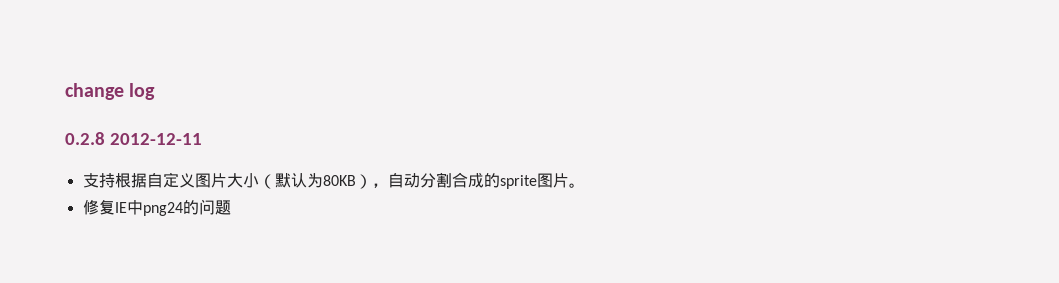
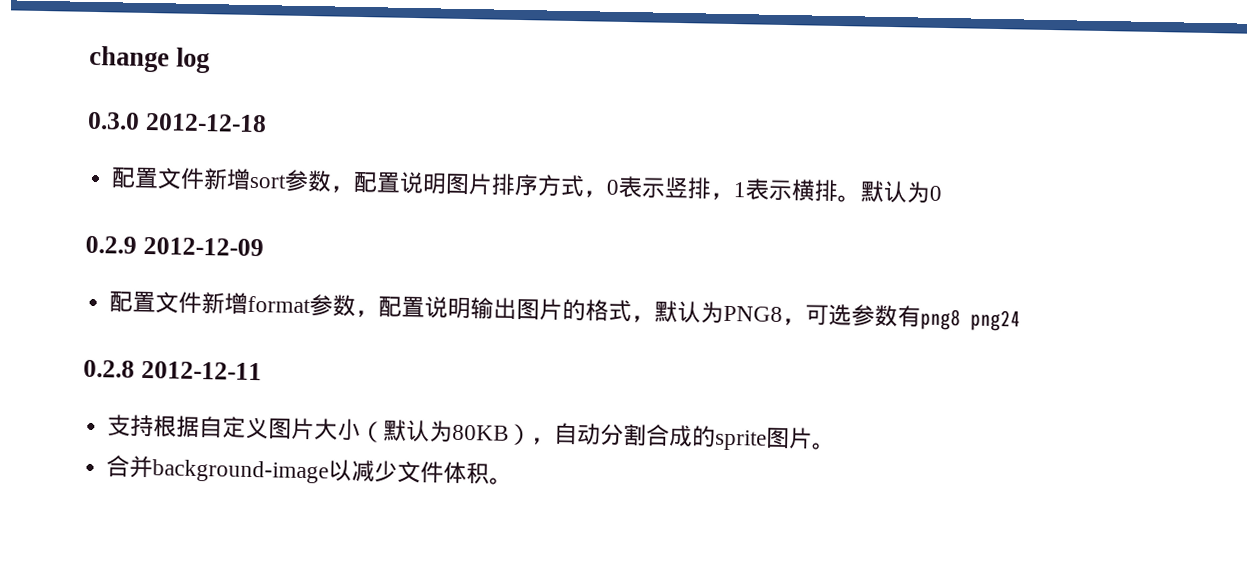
(156, 91) none -> [87,111,267,133] [111,166,943,204] [85,235,264,257] [109,290,1022,332] // 0.3.0 2012-12-18 // 配置文件新增sort参数，配置说明图片排序方式，0表示竖排，1表示横排。默认为0 // 0.2.9 2012-12-09 // 配置文件新增format参数，配置说明输出图片的格式，默认为PNG8，可选参数有png8 png24
[82,199,231,216] 修复IE中png24的问题 -> [106,455,514,485] 合并background-image以减少文件体积。

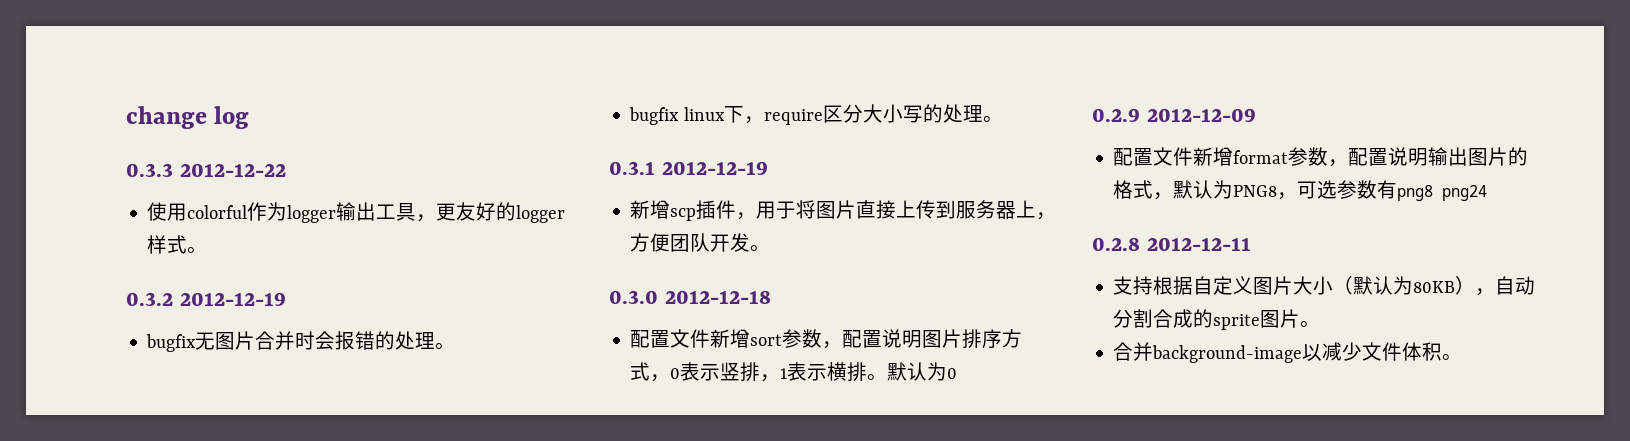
(211, 60) none -> [126,163,286,177] [147,202,566,223] [147,235,208,254] [126,292,286,306] [146,331,456,352] [629,104,1003,125] [609,161,768,175] [630,200,1057,221] [630,233,771,252] // 0.3.3 2012-12-22 // 使用colorful作为logger输出工具，更友好的logger样式。 // 0.3.2 2012-12-19 // bugfix无图片合并时会报错的处理。 // bugfix linux下，require区分大小写的处理。 // 0.3.1 2012-12-19 // 新增scp插件，用于将图片直接上传到服务器上，方便团队开发。

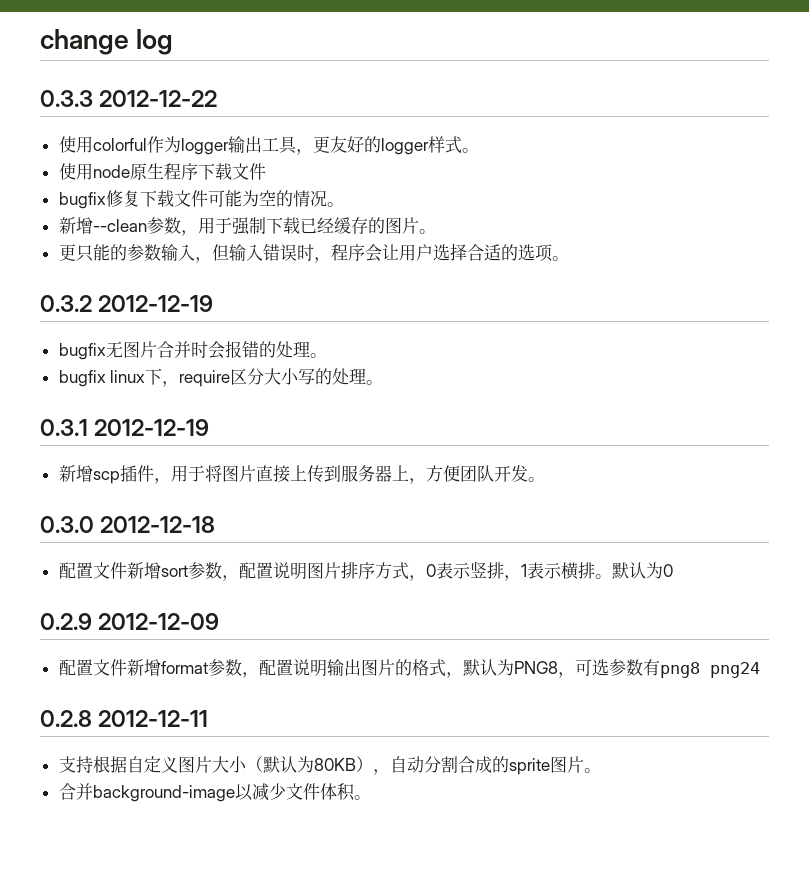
(208, 250) none -> [58,163,266,180] [58,190,344,209] [58,217,436,236] [58,243,569,263] // 使用node原生程序下载文件 // bugfix修复下载文件可能为空的情况。 // 新增--clean参数，用于强制下载已经缓存的图片。 // 更只能的参数输入，但输入错误时，程序会让用户选择合适的选项。

